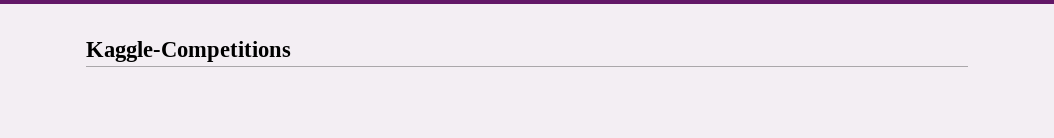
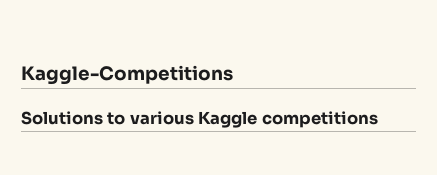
(291, 51) none -> [21,111,378,128] // Solutions to various Kaggle competitions

